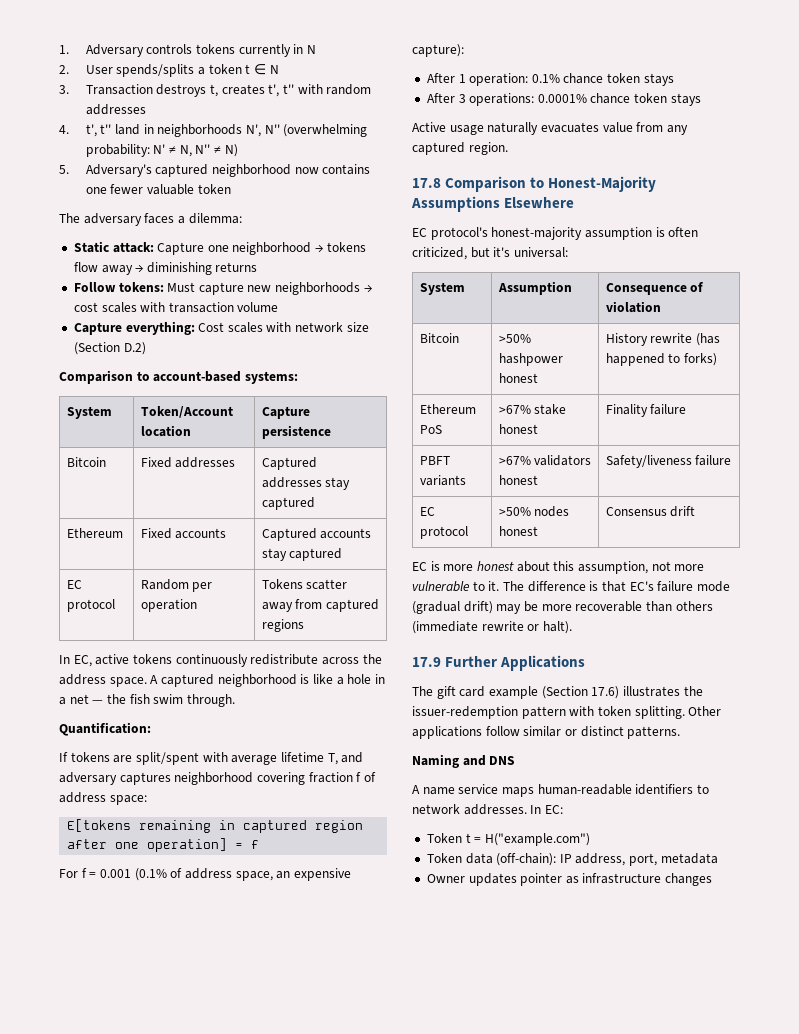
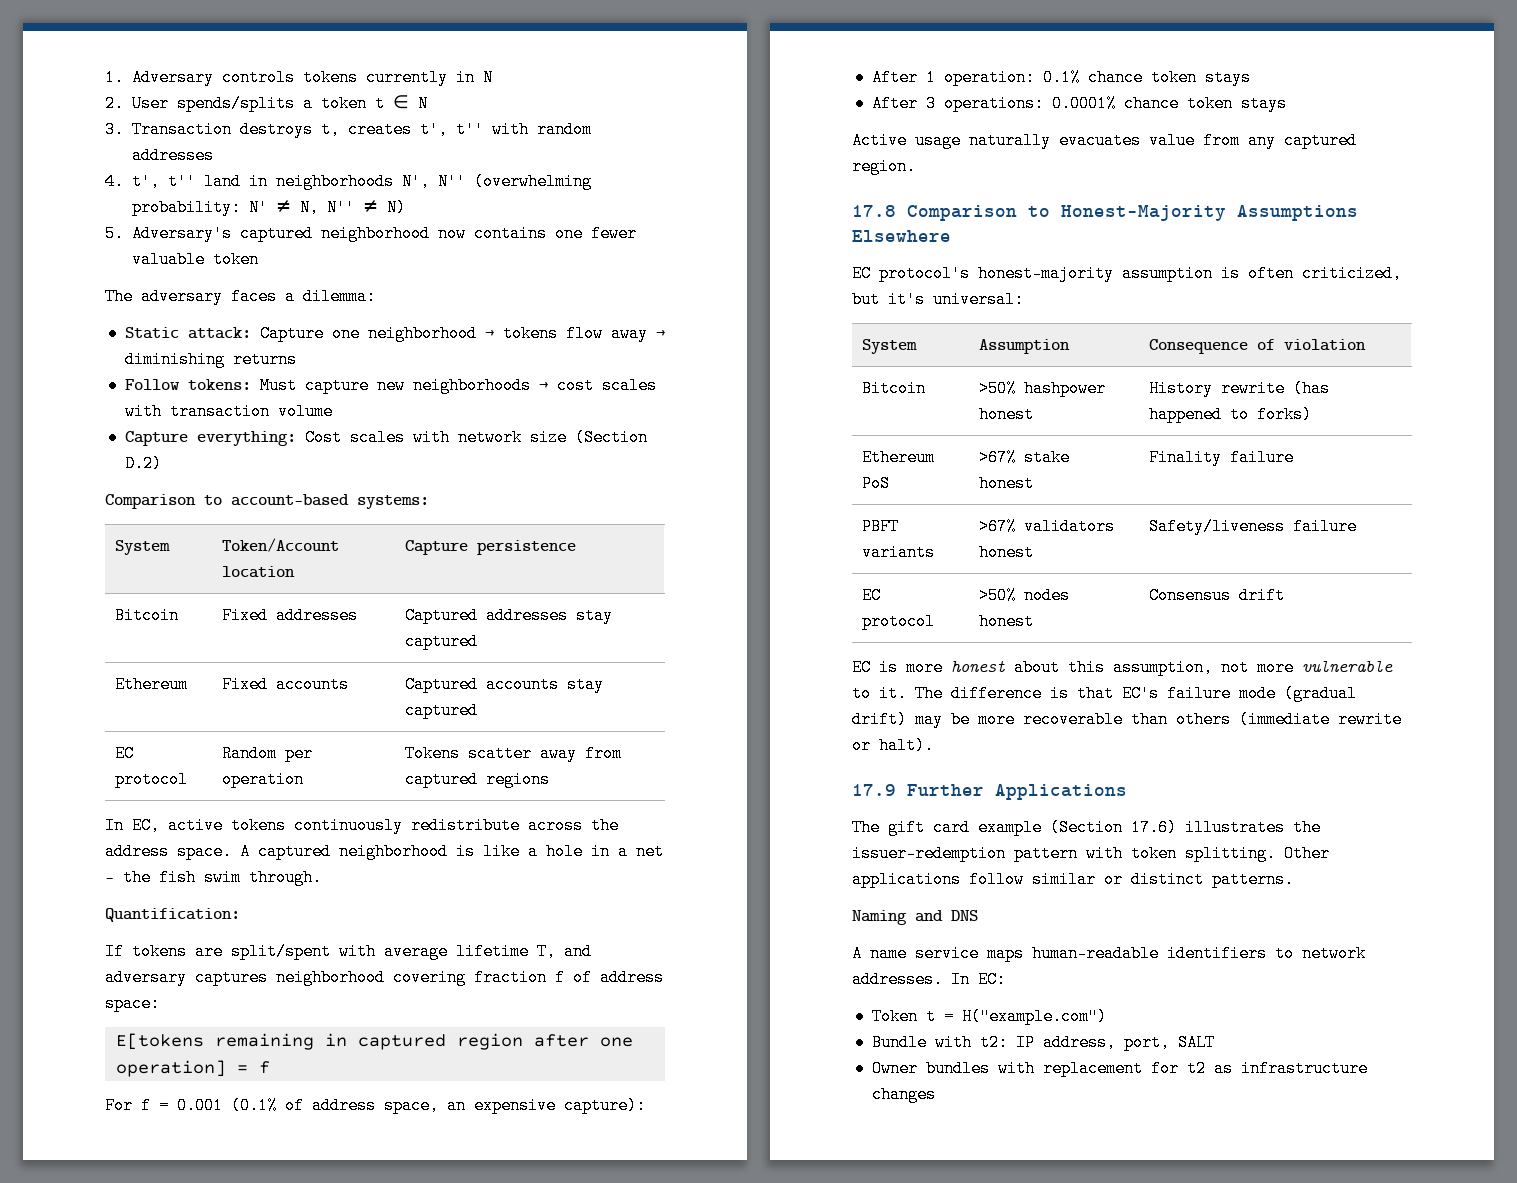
[426,853,557,866] Token data (off-chain): -> [871,1034,1008,1051] Bundle with t2:
[660,853,718,864] metadata -> [1177,1034,1215,1051] SALT
[468,873,563,886] updates pointer -> [925,1060,1206,1077] bundles with replacement for t2

